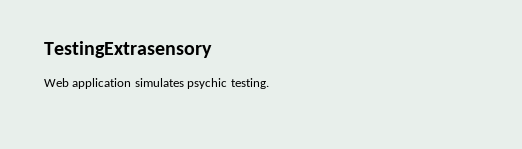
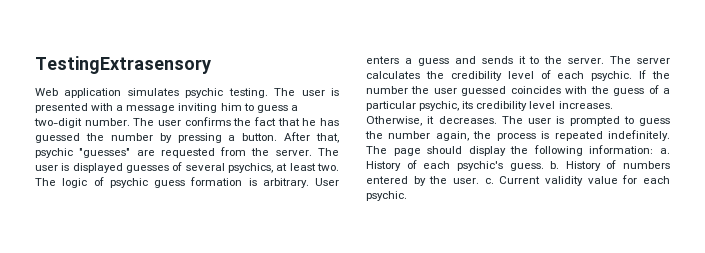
(269, 83) none -> [274,88,339,96] [35,103,298,113] [34,117,339,128] [35,132,339,143] [35,147,339,158] [35,162,340,173] [35,177,339,188] [366,56,670,66] [366,70,670,81] [366,85,670,96] [366,101,613,111] [366,116,670,126] [365,130,670,141] [366,145,670,156] [366,160,670,171] [366,175,670,186] [366,191,407,201] The user is presented with a message inviting him to guess a two-digit number. The user confirms the fact that he has guessed the number by pressing a button. After that, psychic "guesses" are requested from the server. The user is displayed guesses of several psychics, at least two. The logic of psychic guess formation is arbitrary. User enters a guess and sends it to the server. The server calculates the credibility level of each psychic. If the number the user guessed coincides with the guess of a particular psychic, its credibility level increases. Otherwise, it decreases. The user is prompted to guess the number again, the process is repeated indefinitely. The page should display the following information: a. History of each psychic's guess. b. History of numbers entered by the user. c. Current validity value for each psychic.

